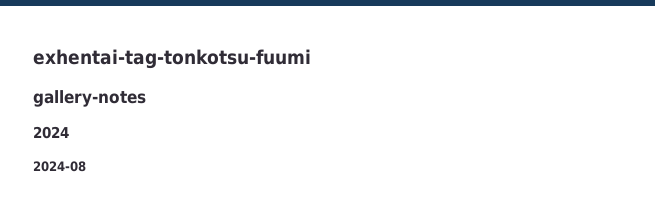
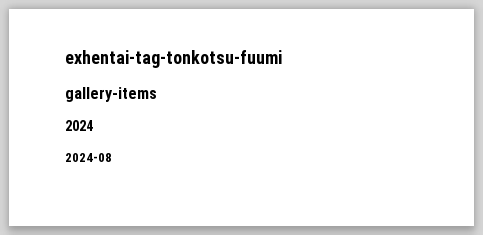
[33,90,146,107] gallery-notes -> [65,87,157,102] gallery-items

